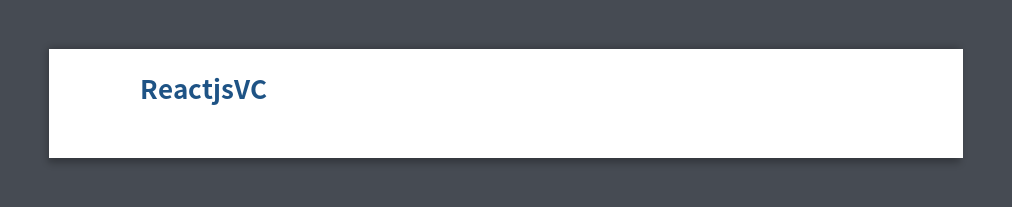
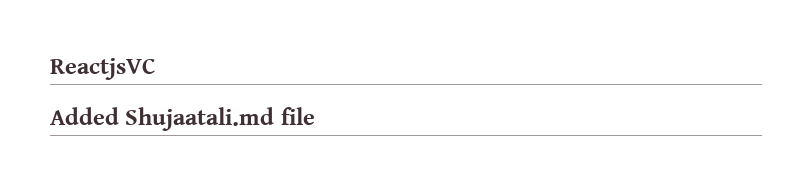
(267, 91) none -> [50,107,315,131] // Added Shujaatali.md file

